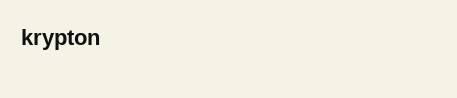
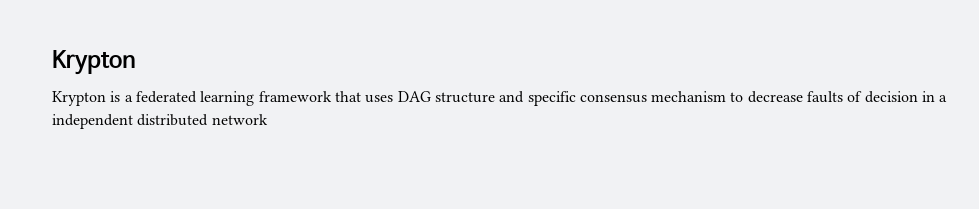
[21,29,100,50] krypton -> [52,50,136,75] [52,91,948,106] [52,114,268,129] Krypton // Krypton is a federated learning framework that uses DAG structure and specific consensus mechanism to decrease faults of decision in a independent distributed network

